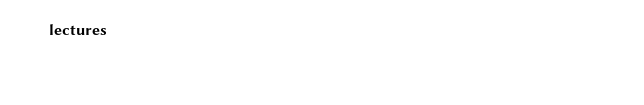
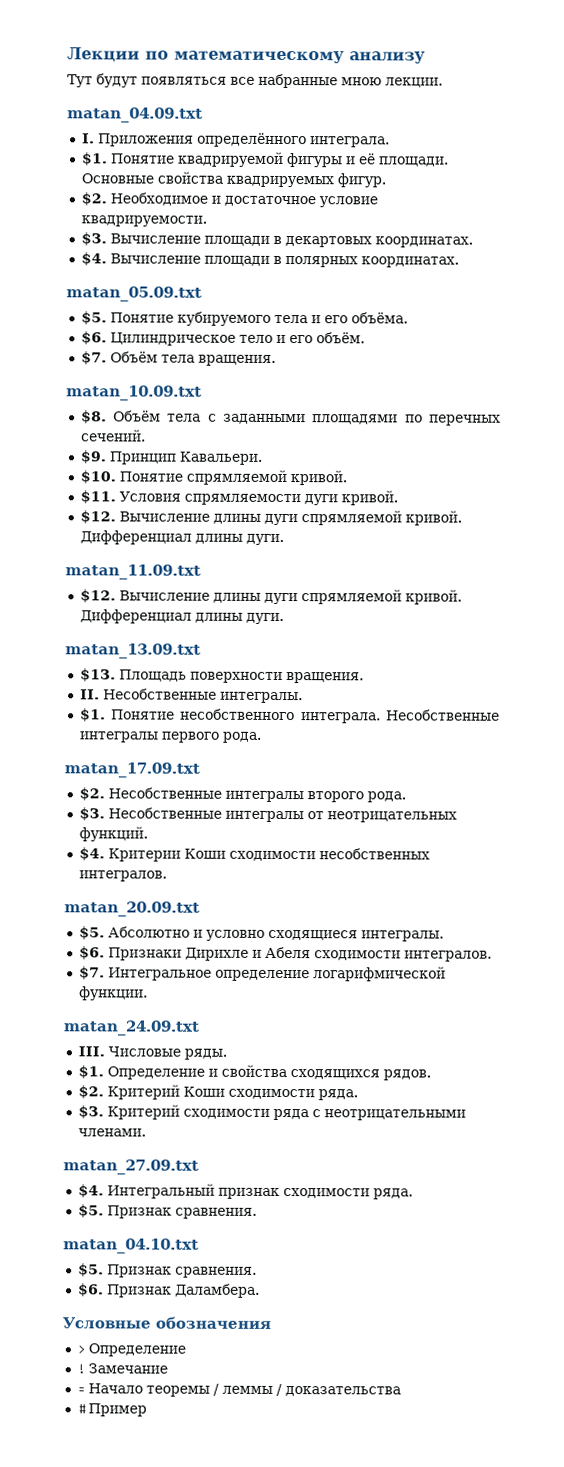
[49,24,107,35] lectures -> [67,47,426,64] [67,73,443,89] [67,107,203,123] [81,132,390,148] [80,151,449,168] [80,171,386,188] [80,192,378,208] [80,215,207,227] [80,232,473,248] [80,252,459,268] [66,286,202,302] [80,311,408,326] [80,331,365,346] [80,351,276,366] [66,385,202,401] [80,410,501,426] [80,429,146,442] [79,450,262,465] [79,469,347,486] [79,490,398,506] [79,510,462,526] [79,530,284,546] [65,564,201,580] [79,589,462,605] [79,609,284,625] [65,643,201,659] [79,668,364,684] [79,688,303,704] [79,708,500,724] [78,731,262,743] [64,762,200,778] [78,787,406,803] [78,807,457,823] [78,826,148,842] [78,847,430,862] [78,870,167,882] [64,901,200,917] [78,926,444,942] [78,946,492,962] [78,966,446,982] [78,986,148,1001] [63,1020,199,1036] [77,1046,227,1060] [77,1064,431,1081] [77,1084,358,1101] [77,1104,466,1121] [77,1128,146,1137] [63,1159,199,1175] [77,1183,413,1200] [77,1204,257,1219] [63,1238,199,1254] [77,1263,257,1278] [77,1283,260,1298] [62,1316,271,1330] [76,1343,186,1357] [76,1363,168,1374] [76,1383,401,1397] [76,1403,147,1417] Лекции по математическому анализу // Тут будут появляться все набранные мною лекции. // matan_04.09.txt // I. Приложения определённого интеграла. // $1. Понятие квадрируемой фигуры и её площади. Основные свойства квадрируемых фигур. // $2. Необходимое и достаточное условие квадрируемости. // $3. Вычисление площади в декартовых координатах. // $4. Вычисление площади в полярных координатах. // matan_05.09.txt // $5. Понятие кубируемого тела и его объёма. // $6. Цилиндрическое тело и его объём. // $7. Объём тела вращения. // matan_10.09.txt // $8. Объём тела с заданными площадями по перечных сечений. // $9. Принцип Кавальери. // $10. Понятие спрямляемой кривой. // $11. Условия спрямляемости дуги кривой. // $12. Вычисление длины дуги спрямляемой кривой. Дифференциал длины дуги. // matan_11.09.txt // $12. Вычисление длины дуги спрямляемой кривой. Дифференциал длины дуги. // matan_13.09.txt // $13. Площадь поверхности вращения. // II. Несобственные интегралы. // $1. Понятие несобственного интеграла. Несобственные интегралы первого рода. // matan_17.09.txt // $2. Несобственные интегралы второго рода. // $3. Несобственные интегралы от неотрицательных функций. // $4. Критерии Коши сходимости несобственных интегралов. // matan_20.09.txt // $5. Абсолютно и условно сходящиеся интегралы. // $6. Признаки Дирихле и Абеля сходимости интегралов. // $7. Интегральное определение логарифмической функции. // matan_24.09.txt // III. Числовые ряды. // $1. Определение и свойства сходящихся рядов. // $2. Критерий Коши сходимости ряда. // $3. Критерий сходимости ряда с неотрицательными членами. // matan_27.09.txt // $4. Интегральный признак сходимости ряда. // $5. Признак сравнения. // matan_04.10.txt // $5. Признак сравнения. // $6. Признак Даламбера. // Условные обозначения // > Определение // ! Замечание // = Начало теоремы / леммы / доказательства // # Пример

